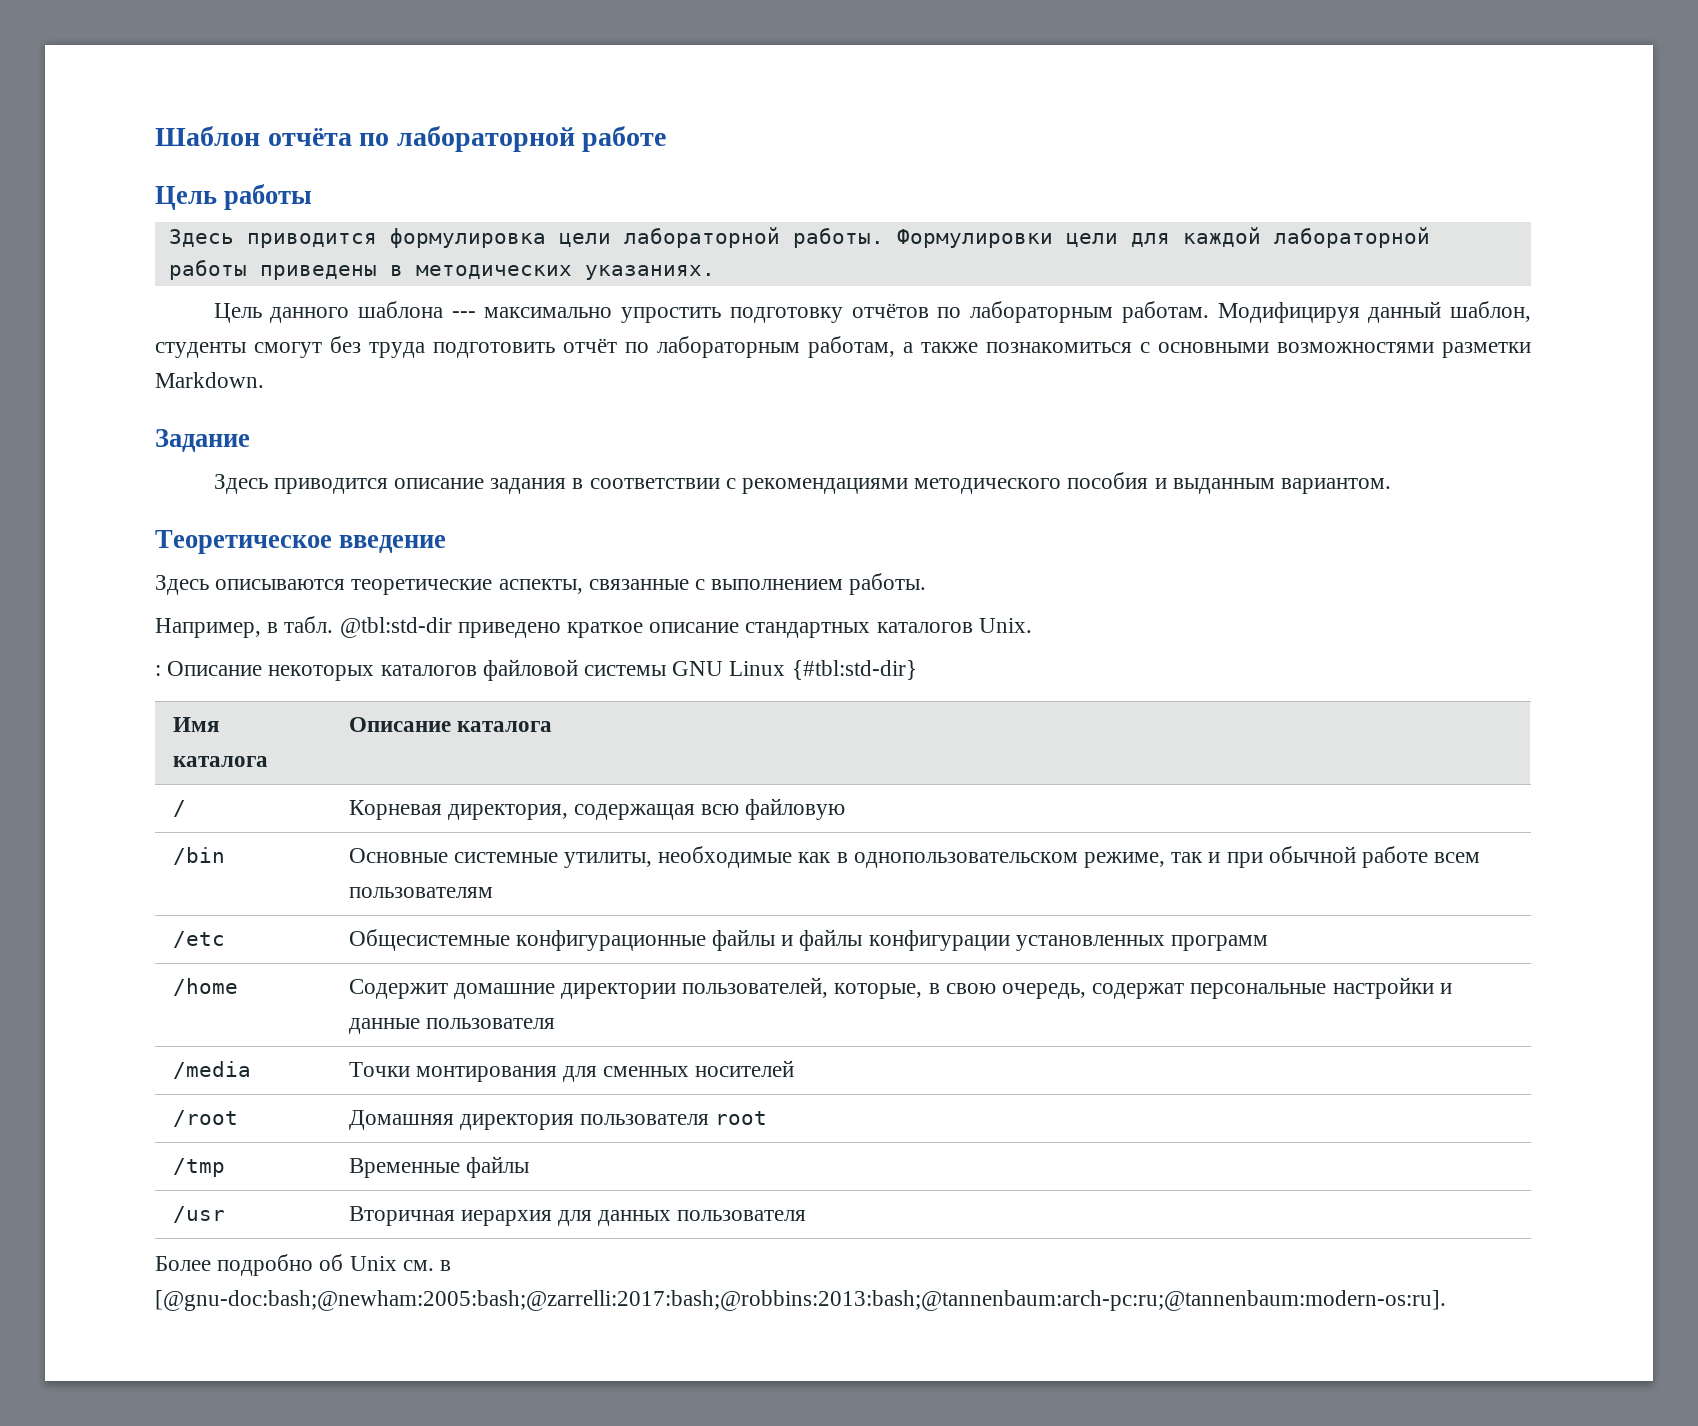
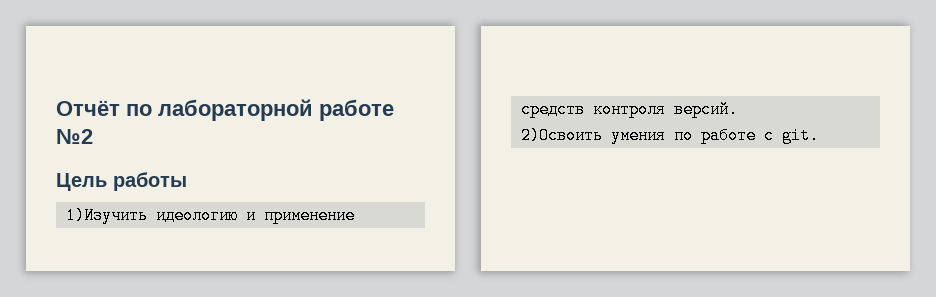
[155,126,352,146] Шаблон отчёта -> [56,100,120,116] Отчёт
(667, 139) none -> [56,129,93,144] №2
[168,227,1430,248] [168,260,715,280] [213,301,1531,323] [155,336,1531,358] [155,372,264,388] [155,429,250,452] [213,472,1392,494] [155,530,447,554] [155,573,927,595] [155,616,1032,638] [155,659,917,681] [172,717,219,732] [172,756,268,767] [348,717,552,732] [172,800,186,817] [348,798,846,820] [172,847,225,865] [348,846,1481,868] [348,887,493,898] [172,931,225,948] [348,929,1269,951] [172,978,238,996] [348,977,1452,999] [348,1018,555,1034] [172,1061,251,1079] [348,1060,795,1082] [172,1110,238,1127] [348,1110,768,1130] [172,1158,225,1177] [348,1156,529,1178] [172,1206,225,1223] [348,1206,807,1226] [155,1254,452,1276] [155,1290,1446,1311] Здесь приводится формулировка цели лабораторной работы. Формулировки цели для каждой лабораторной работы приведены в методических указаниях. // Цель данного шаблона --- максимально упростить подготовку отчётов по лабораторным работам. Модифицируя данный шаблон, студенты смогут без труда подготовить отчёт по лабораторным работам, а также познакомиться с основными возможностями разметки Markdown. // Задание // Здесь приводится описание задания в соответствии с рекомендациями методического пособия и выданным вариантом. // Теоретическое введение // Здесь описываются теоретические аспекты, связанные с выполнением работы. // Например, в табл. @tbl:std-dir приведено краткое описание стандартных каталогов Unix. // : Описание некоторых каталогов файловой системы GNU Linux {#tbl:std-dir} // Имя каталога | Описание каталога // / | Корневая директория, содержащая всю файловую // /bin | Основные системные утилиты, необходимые как в однопользовательском режиме, так и при обычной работе всем пользователям // /etc | Общесистемные конфигурационные файлы и файлы конфигурации установленных программ // /home | Содержит домашние директории пользователей, которые, в свою очередь, содержат персональные настройки и данные пользователя // /media | Точки монтирования для сменных носителей // /root | Домашняя директория пользователя root // /tmp | Временные файлы // /usr | Вторичная иерархия для данных пользователя // Более подробно об Unix см. в [@gnu-doc:bash;@newham:2005:bash;@zarrelli:2017:bash;@robbins:2013:bash;@tannenbaum:arch-pc:ru;@tannenbaum:modern-os:ru]. -> [65,207,354,224] [520,101,738,118] [520,127,819,144] 1)Изучить идеологию и применение средств контроля версий. // 2)Освоить умения по работе с git.

